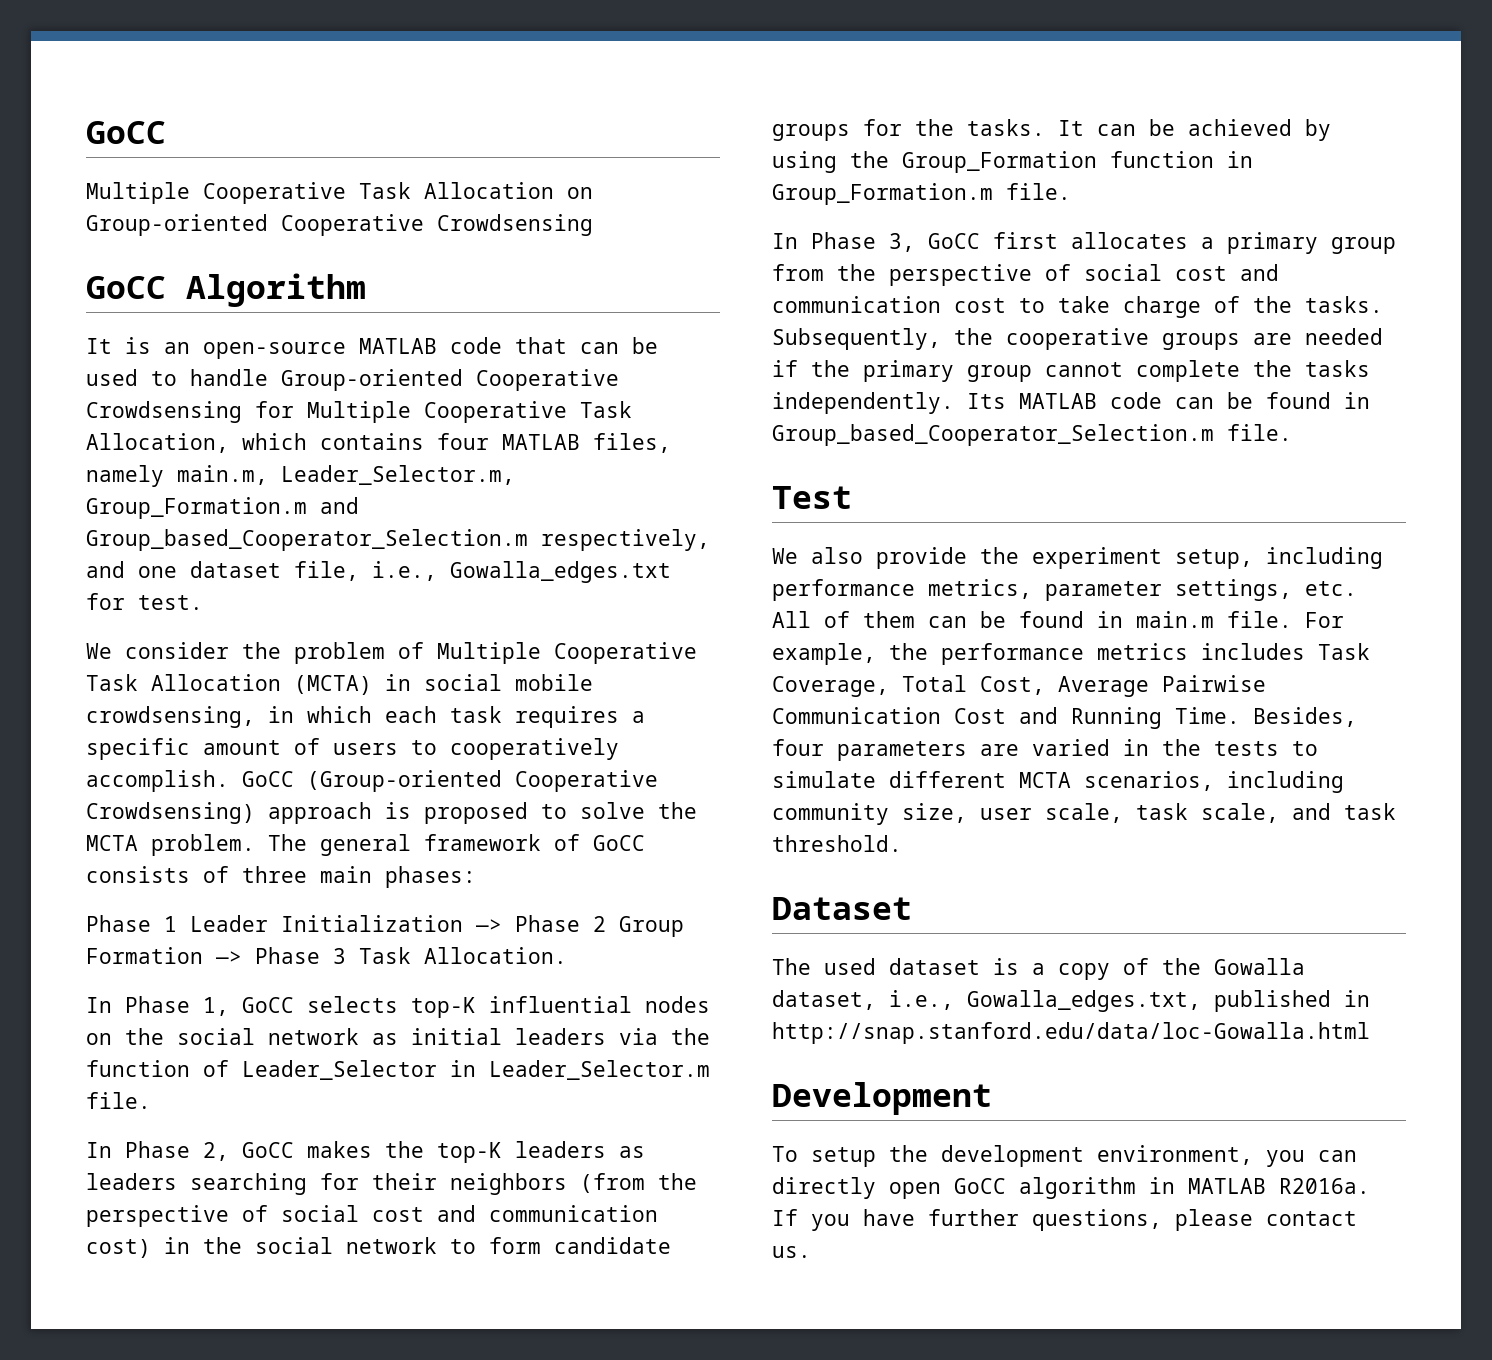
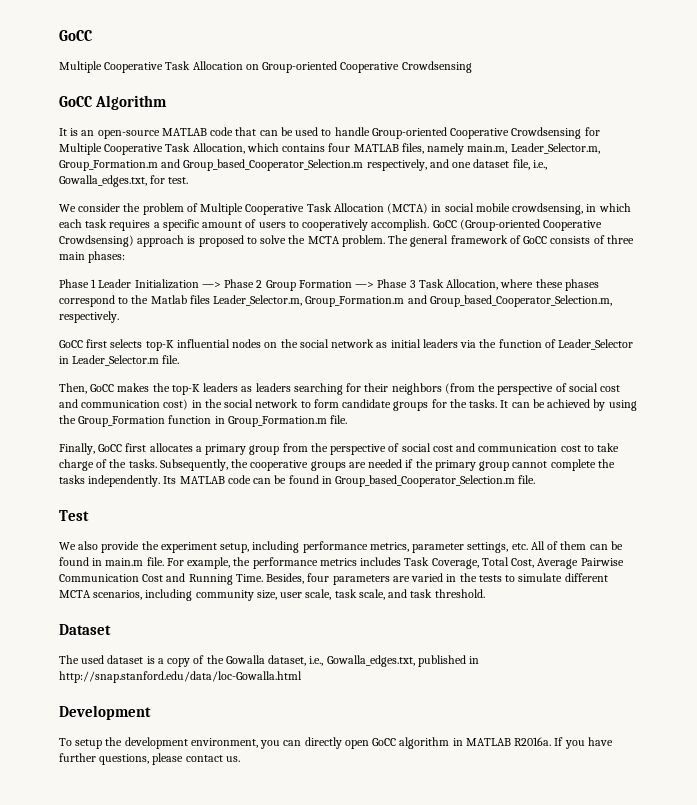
[450,561,671,583] Gowalla_edges.txt -> [59,175,147,187] Gowalla_edges.txt,
[424,947,567,964] [86,996,294,1016] Allocation. // In Phase 1, GoCC -> [446,279,599,291] [59,295,612,307] [59,311,119,323] [59,339,108,348] Allocation, where these phases correspond to the Matlab files Leader_Selector.m, Group_Formation.m and Group_based_Cooperator_Selection.m, respectively. // GoCC first
[86,1141,229,1161] In Phase 2, -> [59,383,87,394] Then,
[772,232,915,252] In Phase 3, -> [59,443,95,455] Finally,

